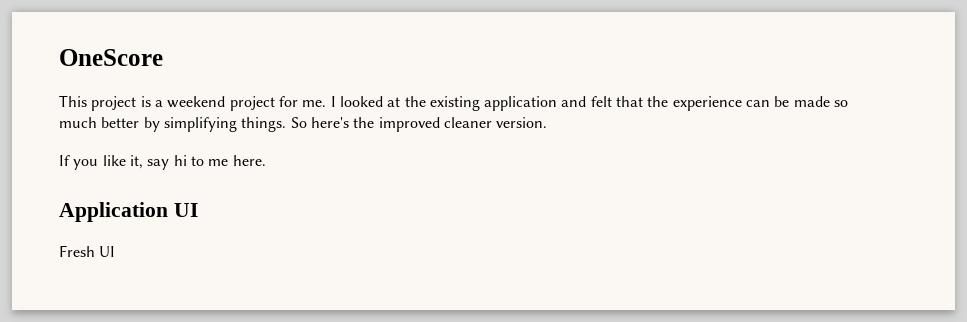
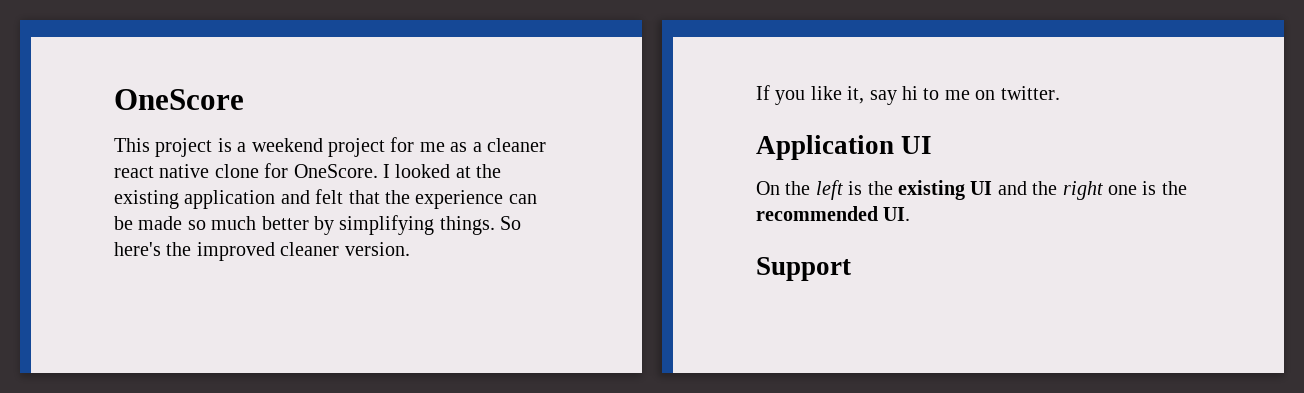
[302,100,327,107] me. -> [419,138,546,152] [114,163,378,178] me as a cleaner react native clone for OneScore.
[232,155,266,166] here. -> [975,86,1060,100] on twitter.
[59,245,116,257] Fresh UI -> [756,180,1187,200] [756,206,911,221] [756,257,851,281] On the left is the existing UI and the right one is the recommended UI. // Support

